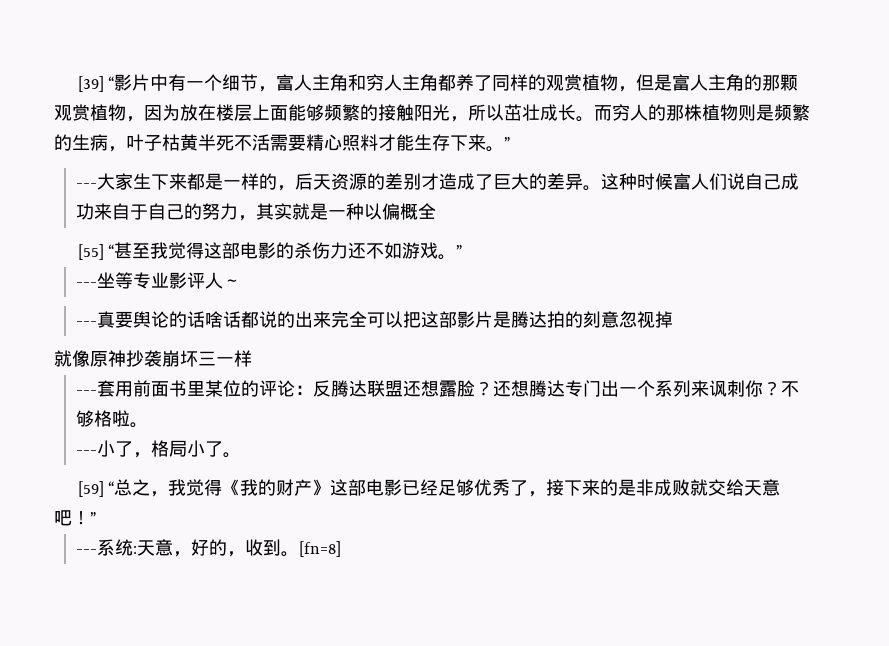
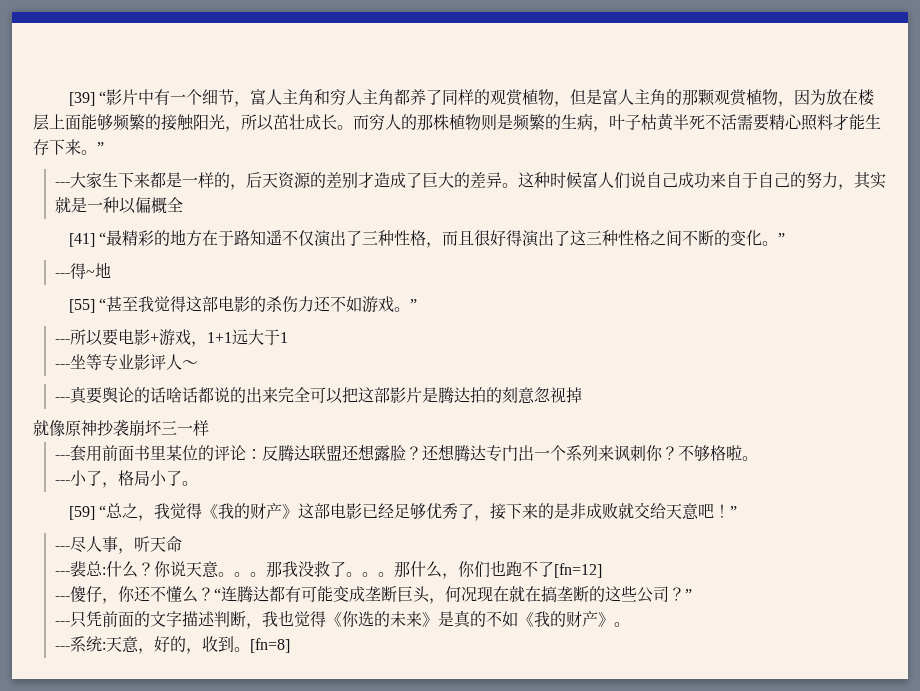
(436, 211) none -> [68,229,786,248] [54,262,111,279] // [41] “最精彩的地方在于路知遥不仅演出了三种性格，而且很好得演出了这三种性格之间不断的变化。” // ---得~地
(463, 251) none -> [54,329,288,347] // ---所以要电影+游戏，1+1远大于1
(96, 518) none -> [54,536,182,554] [54,560,602,579] [54,586,692,604] [54,610,630,629] // ---尽人事，听天命 // ---裴总:什么？你说天意。。。那我没救了。。。那什么，你们也跑不了[fn=12] // ---傻仔，你还不懂么？“连腾达都有可能变成垄断巨头，何况现在就在搞垄断的这些公司？” // ---只凭前面的文字描述判断，我也觉得《你选的未来》是真的不如《我的财产》。

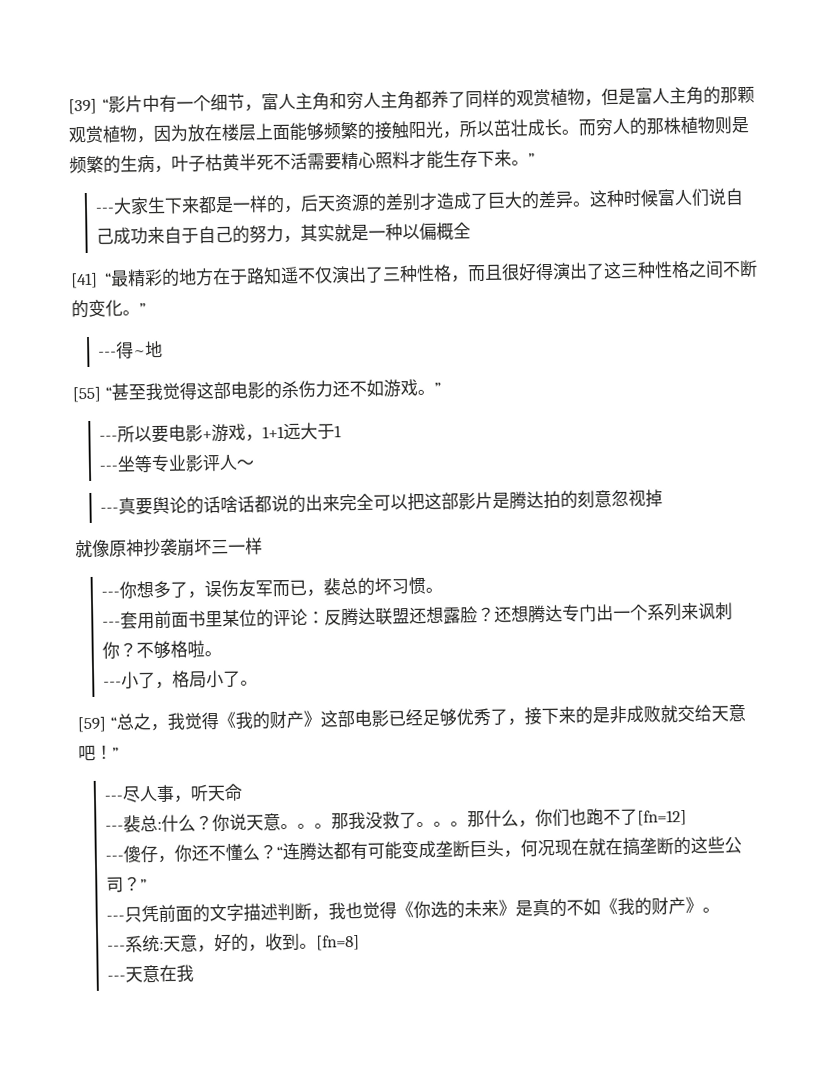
(209, 428) none -> [101,576,444,599] // ---你想多了，误伤友军而已，裴总的坏习惯。
(290, 645) none -> [107,964,195,983] // ---天意在我

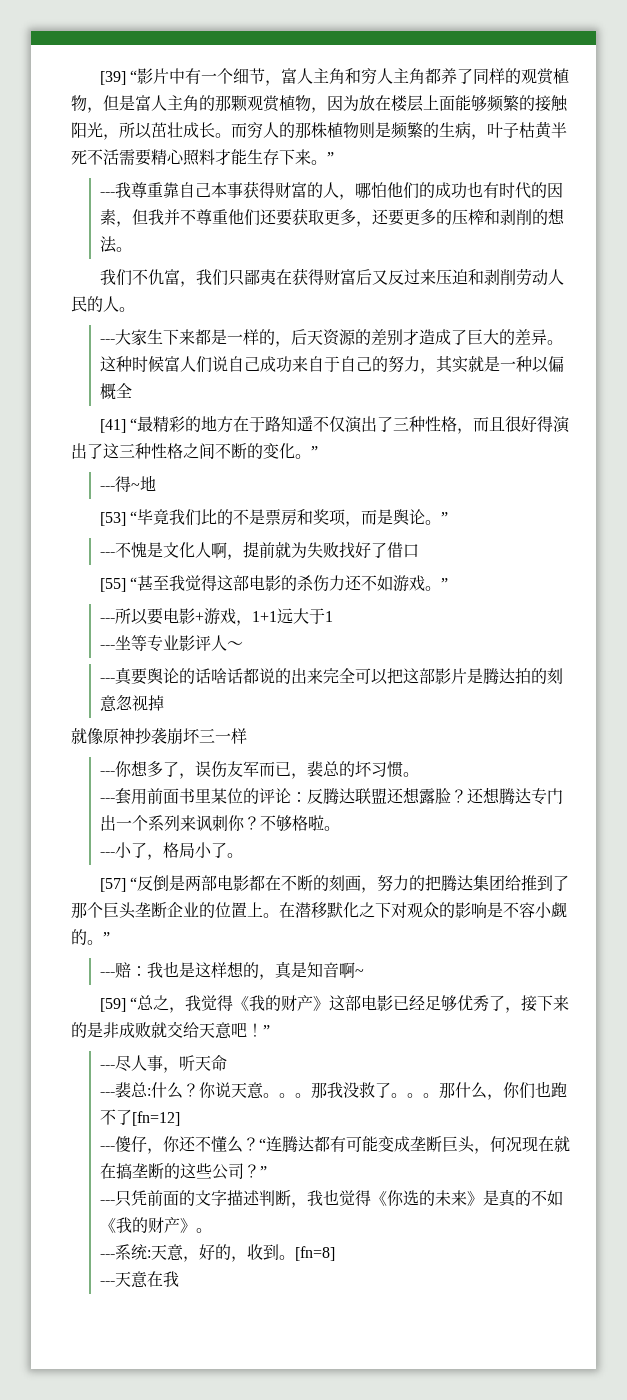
(535, 159) none -> [100,181,564,200] [100,208,566,227] [100,236,133,253] [99,268,564,287] [71,296,135,312] // ---我尊重靠自己本事获得财富的人，哪怕他们的成功也有时代的因素，但我并不尊重他们还要获取更多，还要更多的压榨和剥削的想法。 // 我们不仇富，我们只鄙夷在获得财富后又反过来压迫和剥削劳动人民的人。
(164, 349) none -> [99,509,448,527] [100,541,420,560] // [53] “毕竟我们比的不是票房和奖项，而是舆论。” // ---不愧是文化人啊，提前就为失败找好了借口
(259, 683) none -> [99,875,569,893] [71,902,567,919] [71,929,110,945] [100,961,365,980] // [57] “反倒是两部电影都在不断的刻画，努力的把腾达集团给推到了那个巨头垄断企业的位置上。在潜移默化之下对观众的影响是不容小觑的。” // ---赔：我也是这样想的，真是知音啊~

